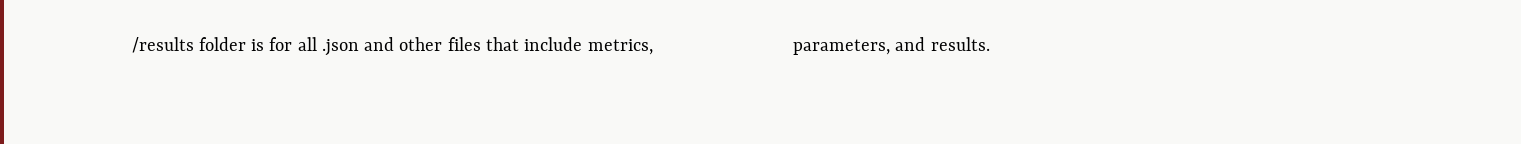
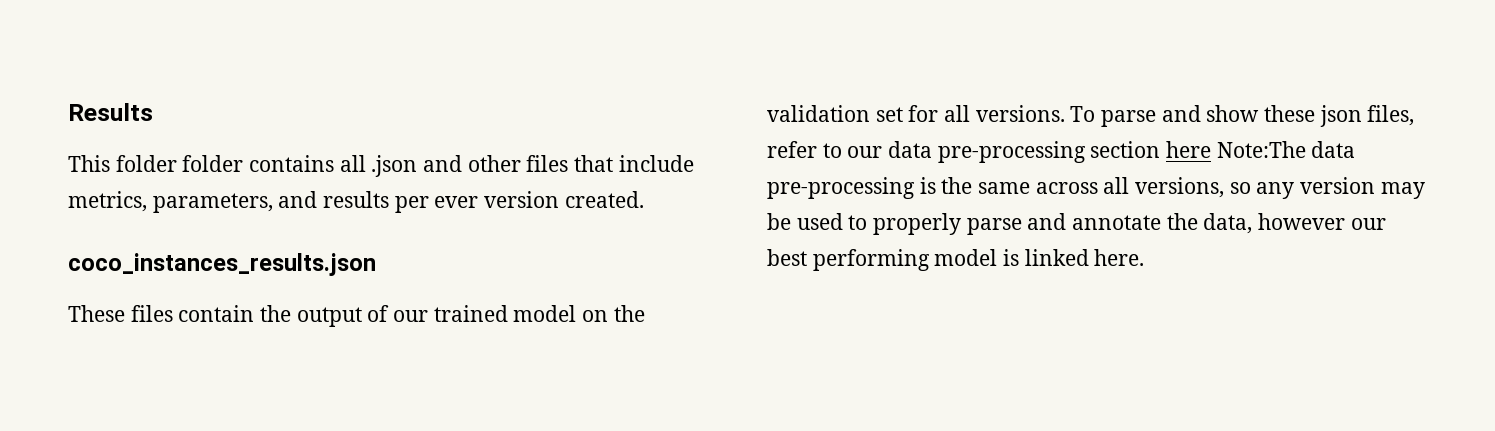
[131,37,293,53] /results folder is for -> [68,103,153,121] [68,155,335,172] Results // This folder folder contains
[930,37,990,51] results. -> [323,191,644,213] [68,253,376,276] [68,305,645,327] [767,105,1415,127] [767,141,1356,163] [767,177,1425,199] [767,213,1386,235] [767,249,1145,271] results per ever version created. // coco_instances_results.json // These files contain the output of our trained model on the validation set for all versions. To parse and show these json files, refer to our data pre-processing section here Note:The data pre-processing is the same across all versions, so any version may be used to properly parse and annotate the data, however our best performing model is linked here.

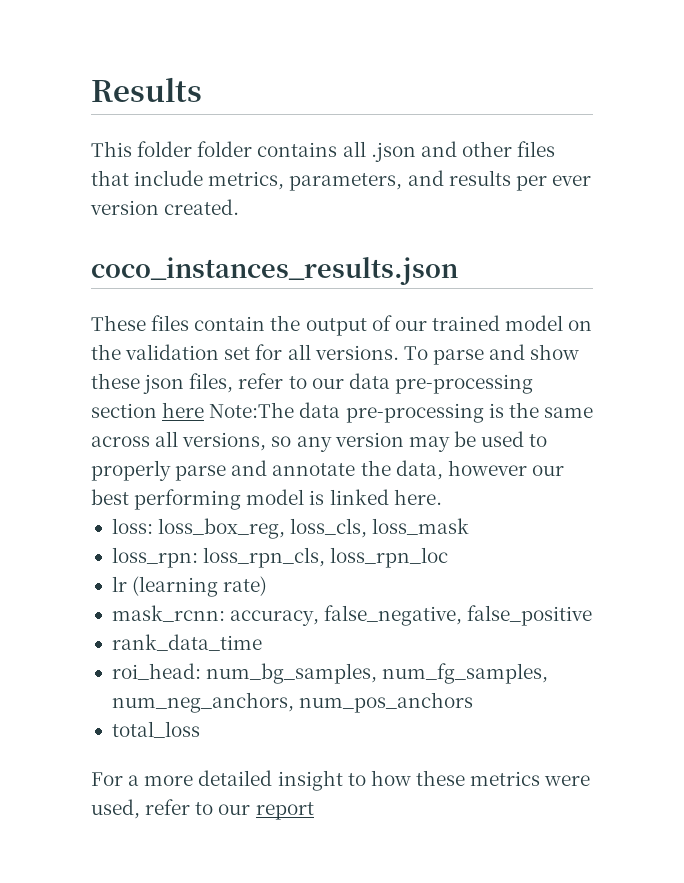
(1145, 257) none -> [111,518,470,539] [111,547,449,568] [111,576,268,597] [111,605,593,626] [111,634,262,651] [111,663,549,684] [111,692,474,713] [111,721,200,738] [91,770,591,791] [91,799,314,820] // loss: loss_box_reg, loss_cls, loss_mask // loss_rpn: loss_rpn_cls, loss_rpn_loc // lr (learning rate) // mask_rcnn: accuracy, false_negative, false_positive // rank_data_time // roi_head: num_bg_samples, num_fg_samples, num_neg_anchors, num_pos_anchors // total_loss // For a more detailed insight to how these metrics were used, refer to our report

